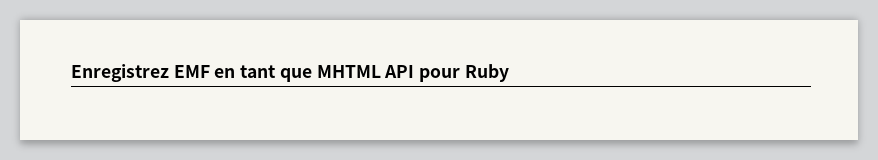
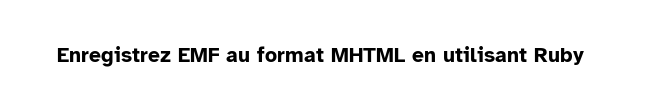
[214,65,461,82] en tant que MHTML API pour -> [226,46,527,62] au format MHTML en utilisant

